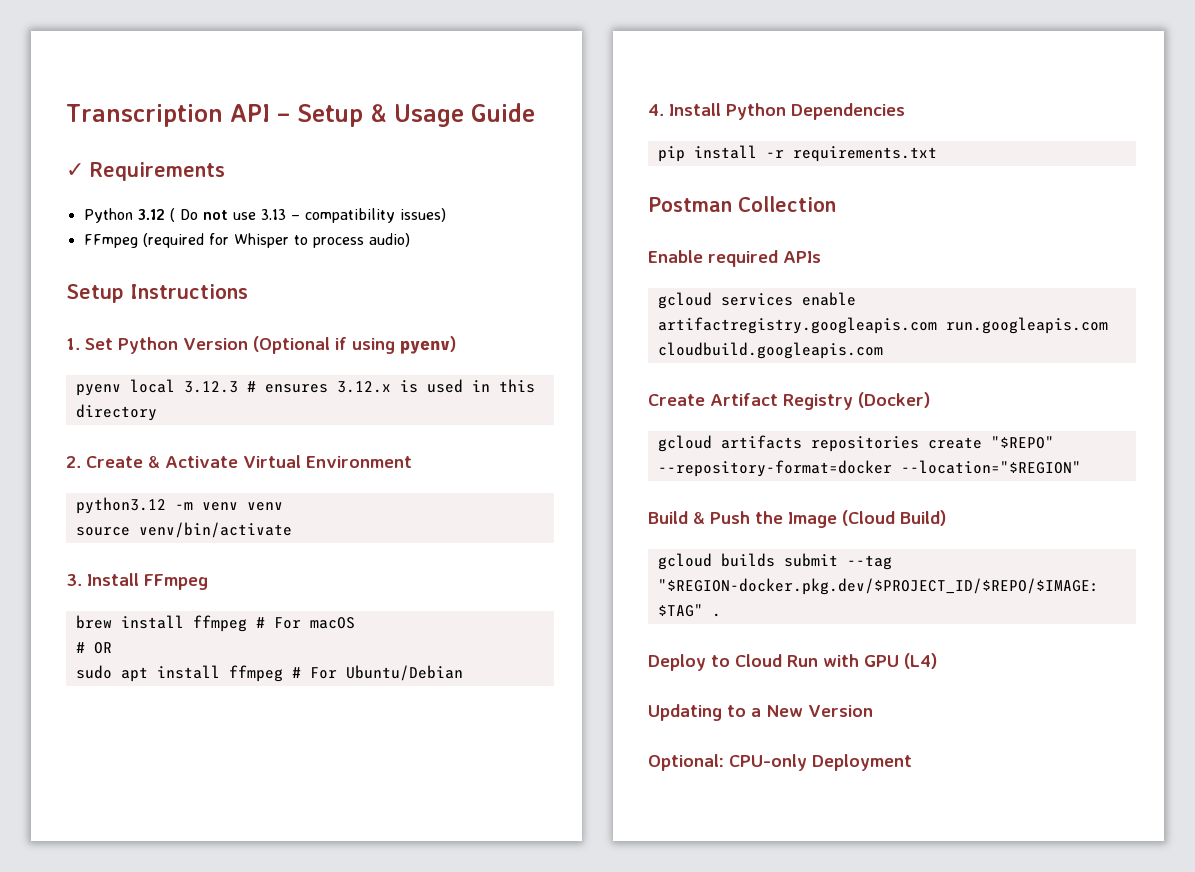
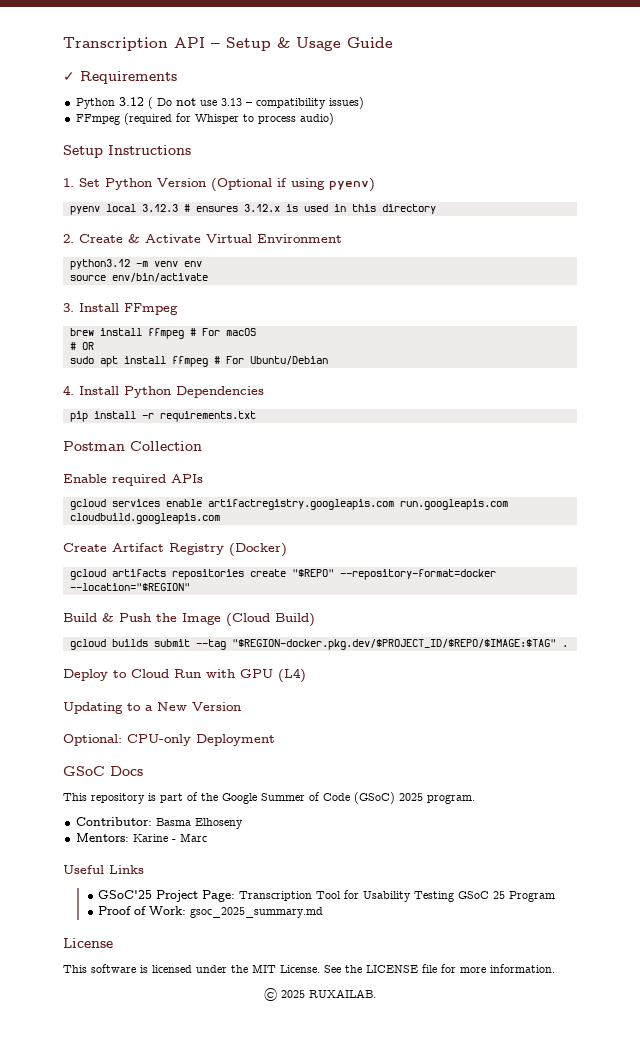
[246,502,283,511] venv -> [183,261,202,267] env
[138,522,292,538] venv/bin/activate -> [111,273,208,282] env/bin/activate
(912, 762) none -> [63,766,143,776] [63,792,475,804] [75,817,243,829] [75,833,207,842] [63,865,144,874] [98,890,556,902] [98,906,324,918] [63,938,113,948] [63,964,555,973] [264,988,376,1001] // GSoC Docs // This repository is part of the Google Summer of Code (GSoC) 2025 program. // Contributor: Basma Elhoseny // Mentors: Karine - Marc // Useful Links // GSoC'25 Project Page: Transcription Tool for Usability Testing GSoC 25 Program // Proof of Work: gsoc_2025_summary.md // License // This software is licensed under the MIT License. See the LICENSE file for more information. // © 2025 RUXAILAB.

